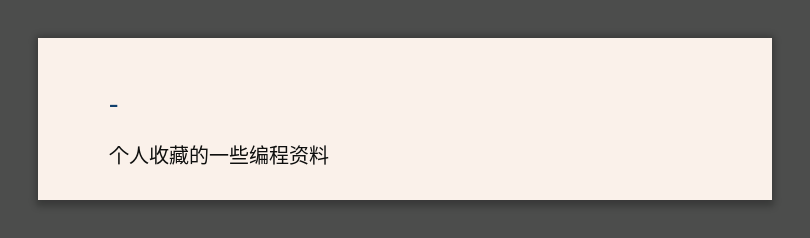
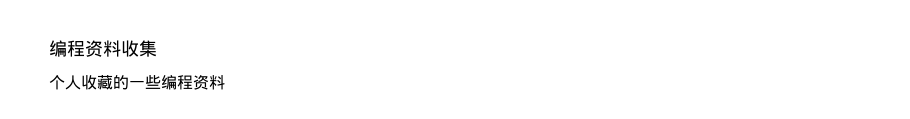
[109,104,118,112] - -> [49,40,157,57] 编程资料收集

